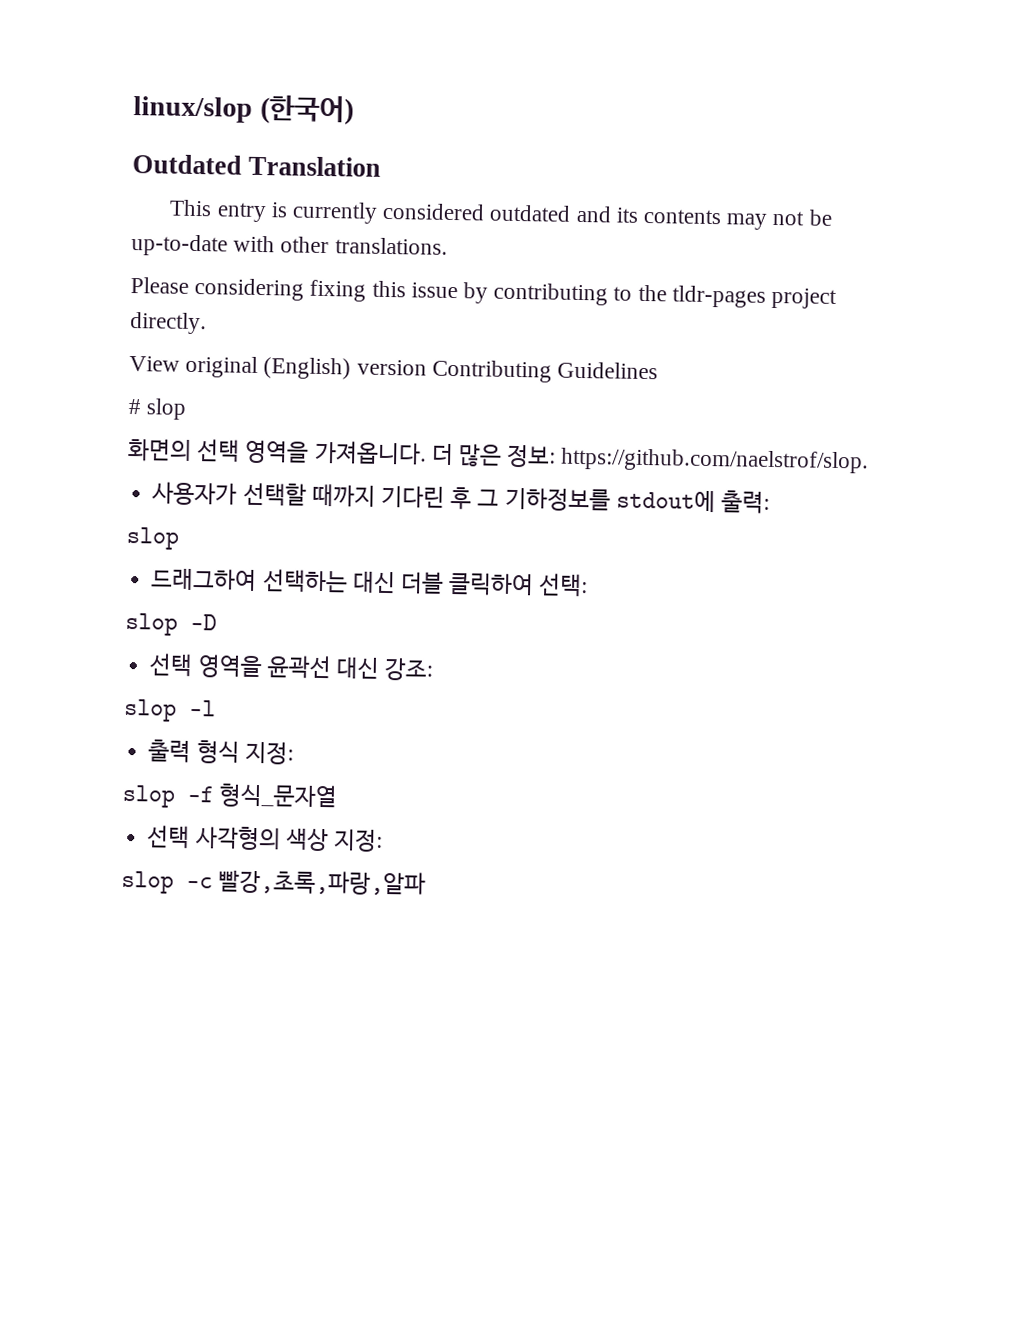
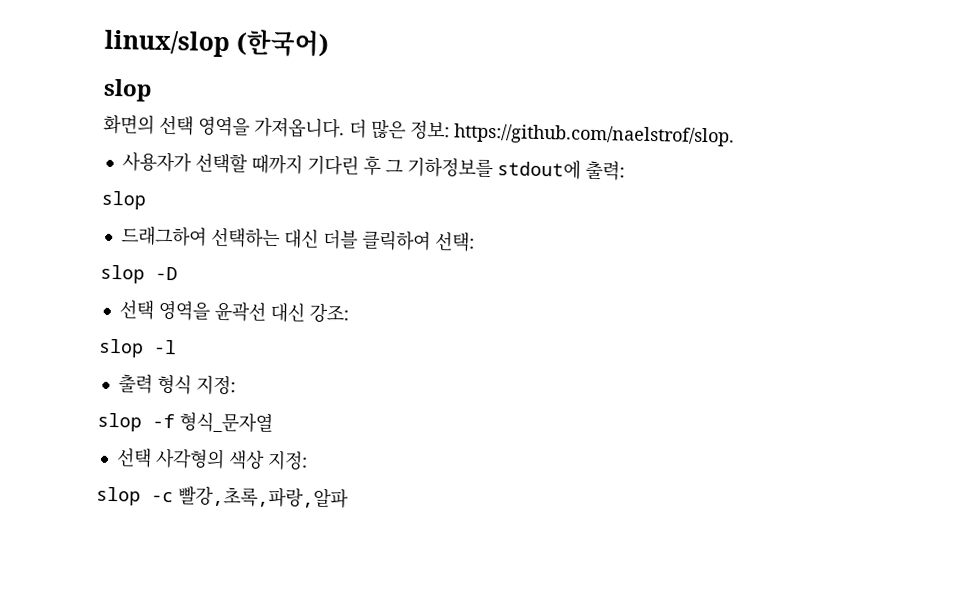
[132,154,382,177] [169,199,833,230] [131,234,448,257] [130,277,838,309] [130,311,207,335] [129,355,659,383] [128,398,141,415] Outdated Translation // This entry is currently considered outdated and its contents may not be up-to-date with other translations. // Please considering fixing this issue by contributing to the tldr-pages project directly. // View original (English) version Contributing Guidelines // # -> (330, 43) none

